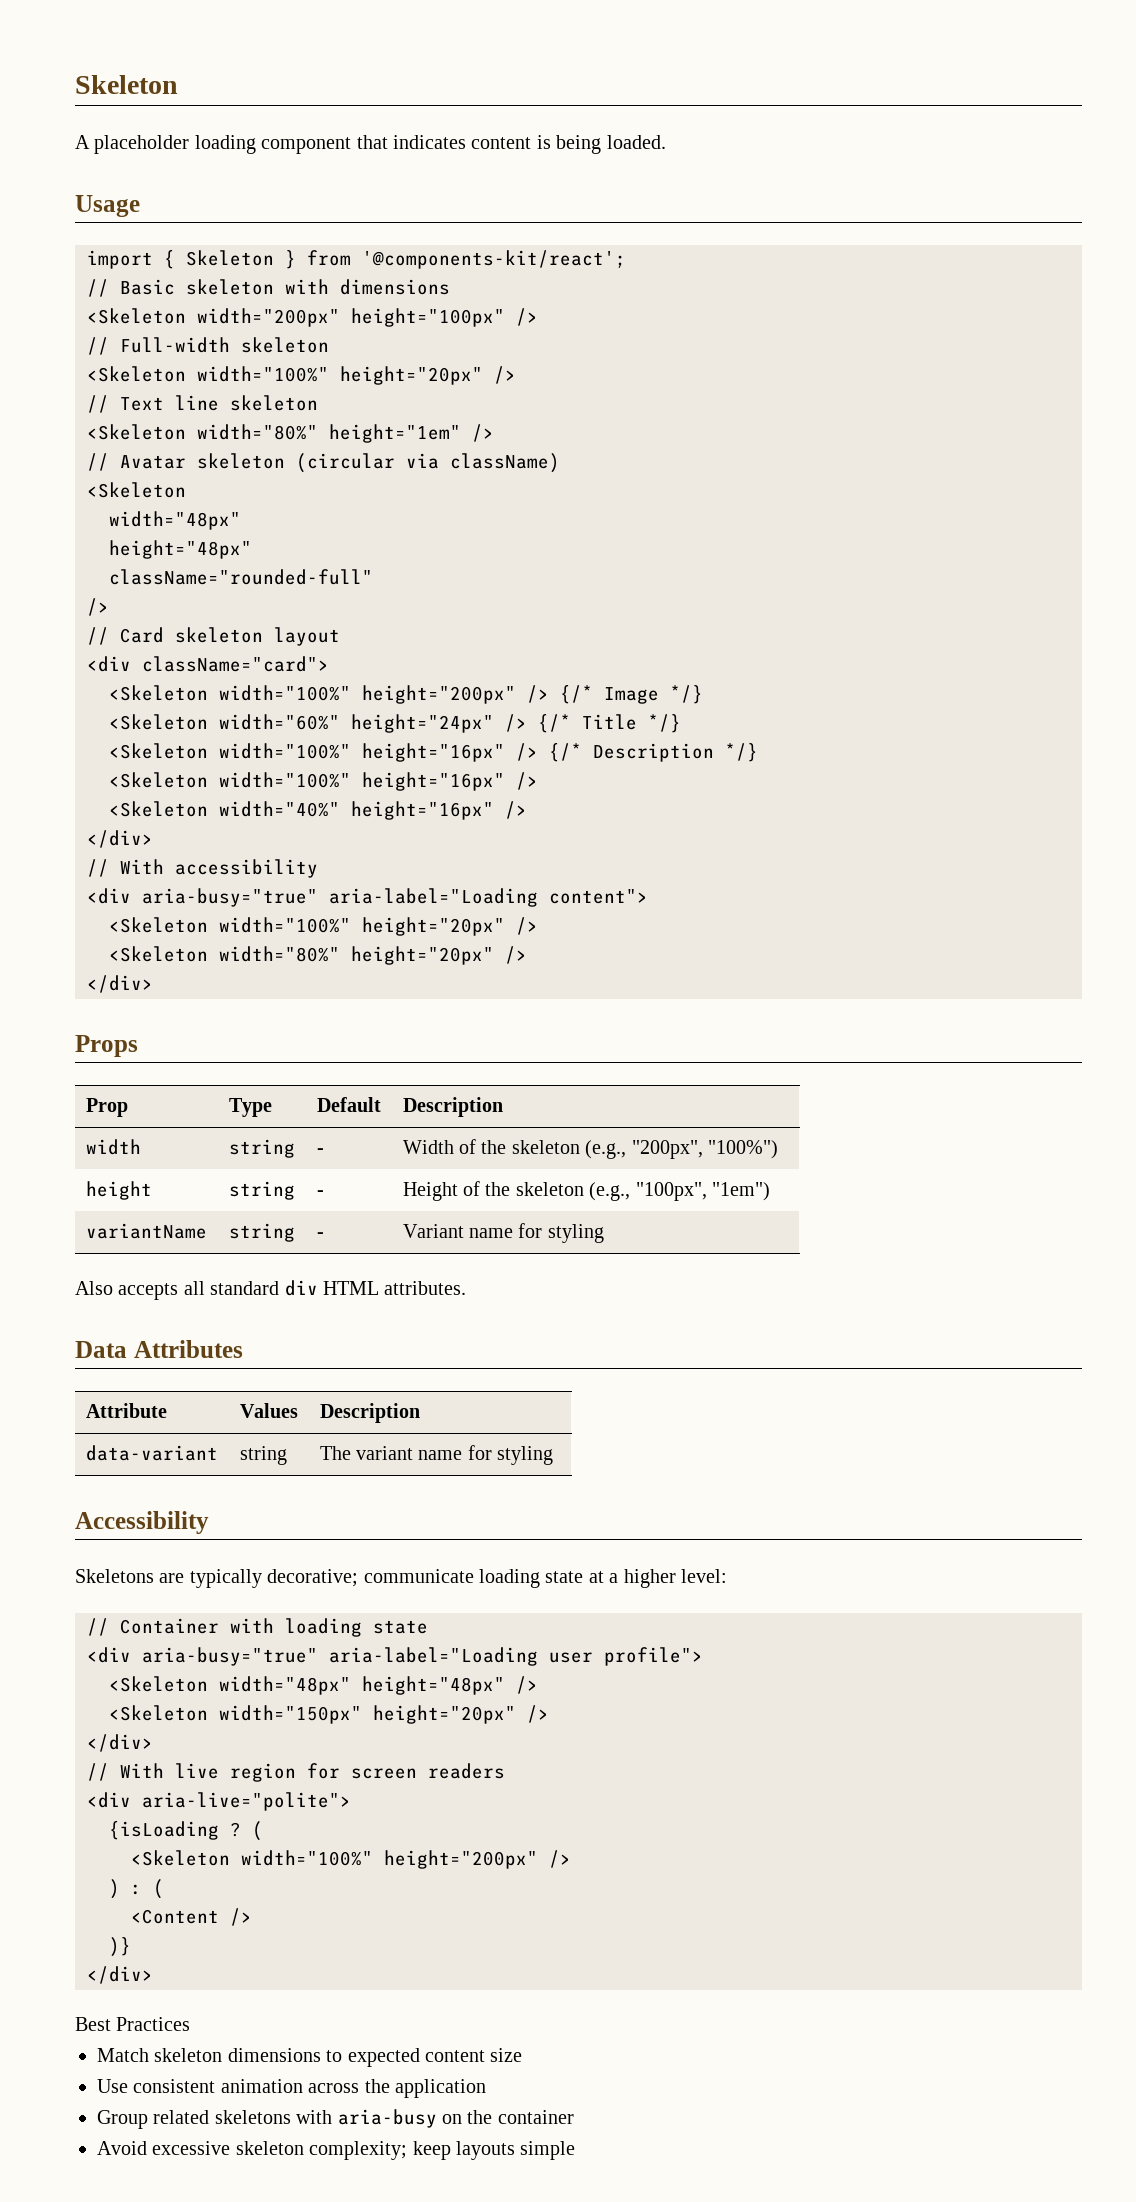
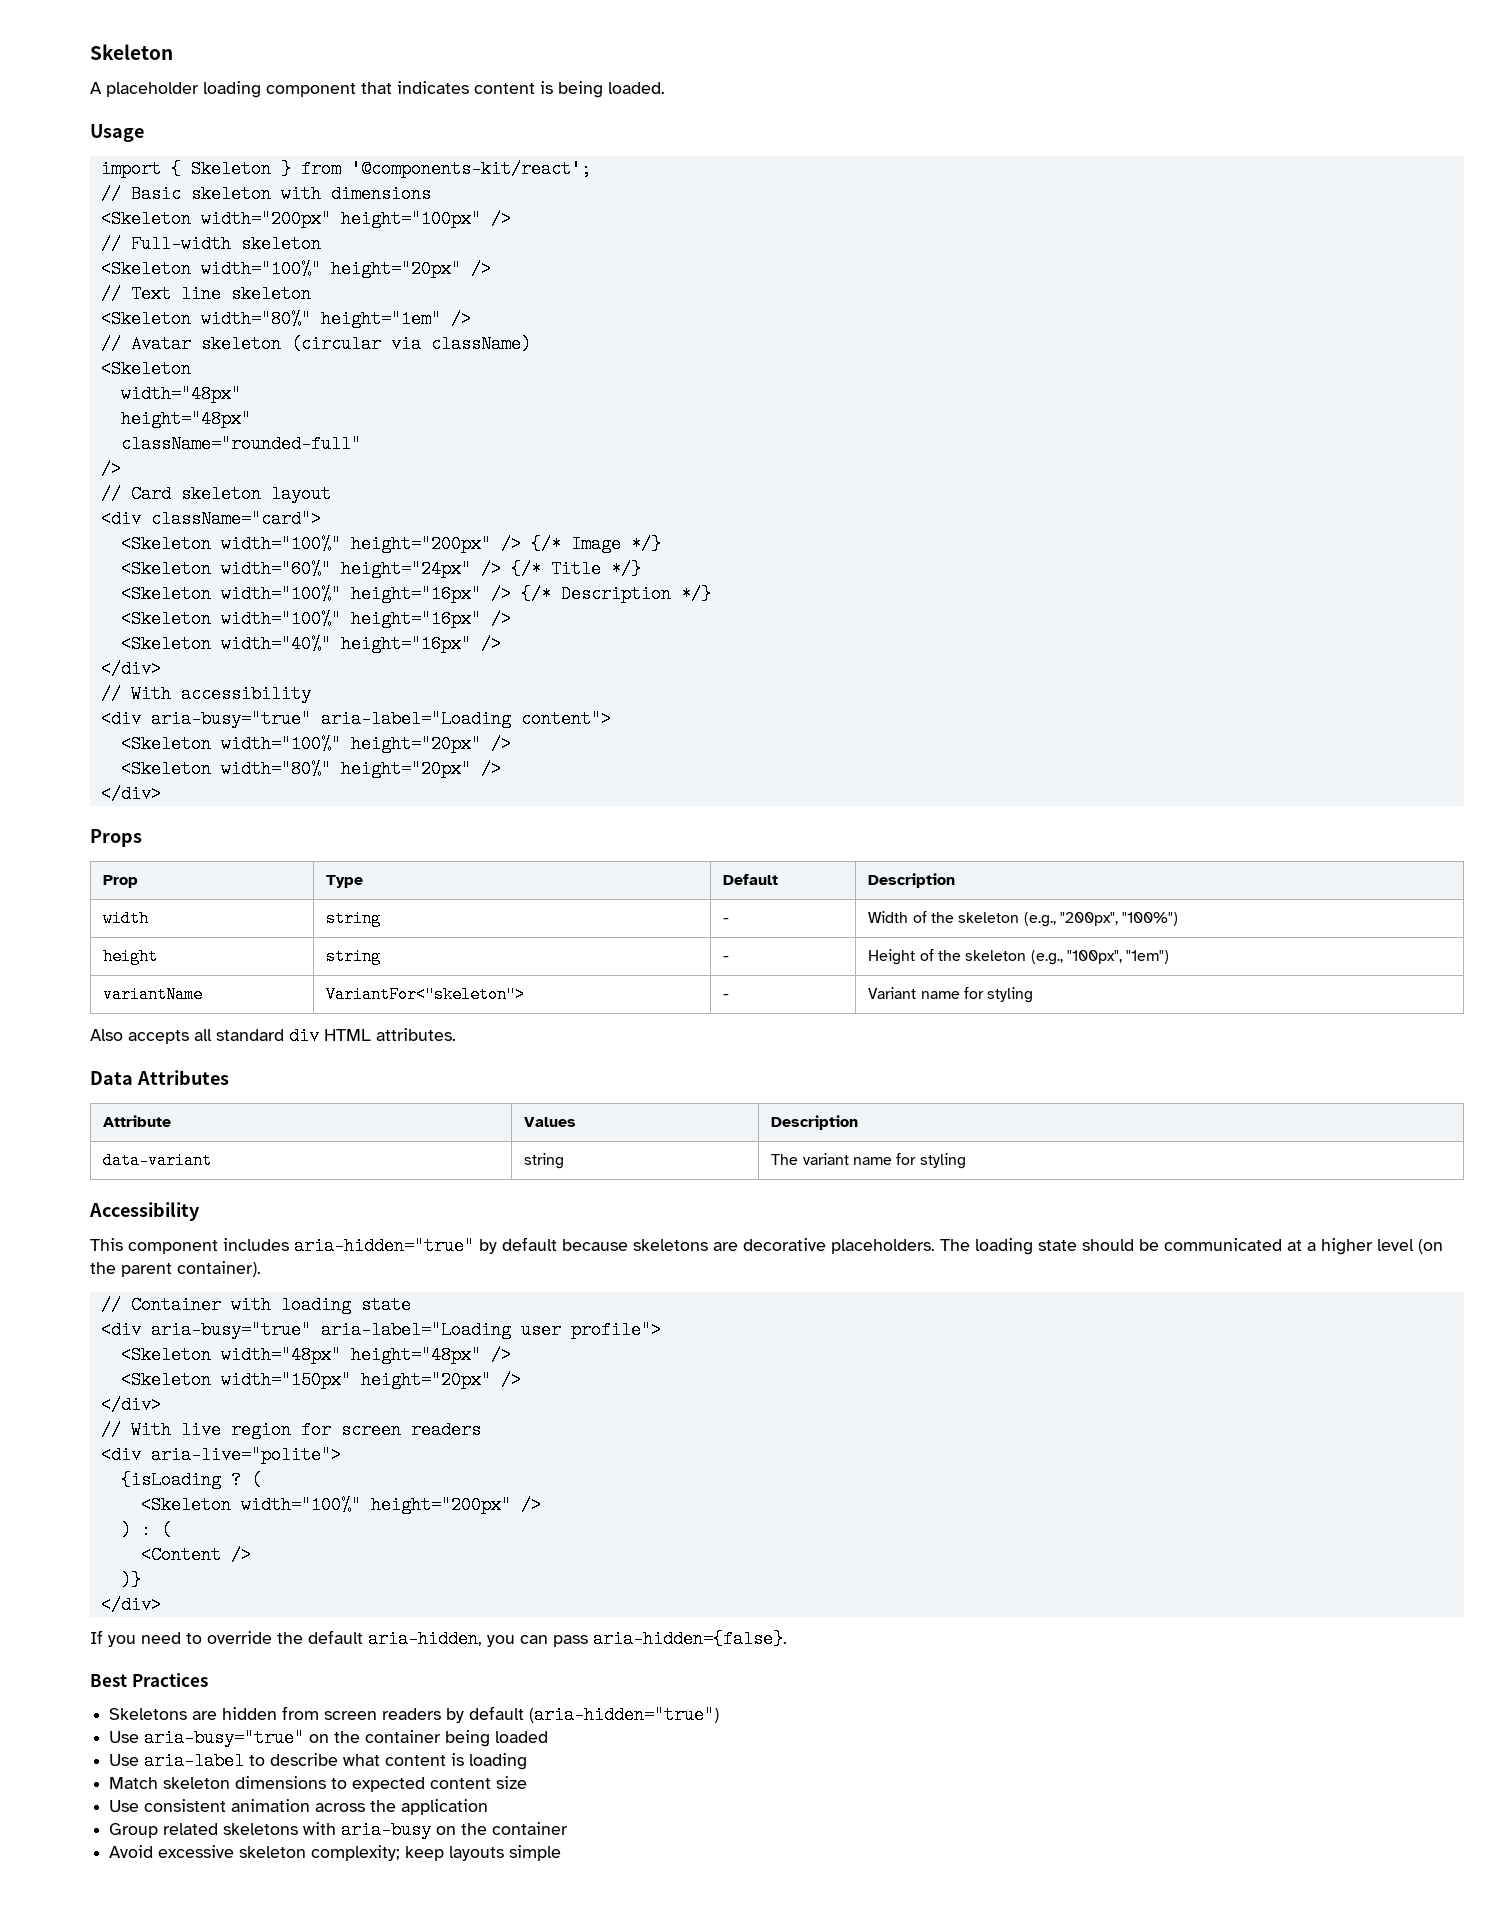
[228,1223,295,1242] string -> [326,986,526,1003] VariantFor<"skeleton">
[75,1569,727,1588] Skeletons are typically decorative; communicate loading state at a higher level: -> [90,1237,1443,1255] [90,1261,261,1277] This component includes aria-hidden="true" by default because skeletons are decorative placeholders. The loading state should be communicated at a higher level (on the parent container).
[75,2017,191,2031] Best Practices -> [90,1630,787,1648] [90,1673,208,1687] [109,1706,720,1724] [109,1729,549,1747] [109,1752,528,1770] If you need to override the default aria-hidden, you can pass aria-hidden={false}. // Best Practices // Skeletons are hidden from screen readers by default (aria-hidden="true") // Use aria-busy="true" on the container being loaded // Use aria-label to describe what content is loading

